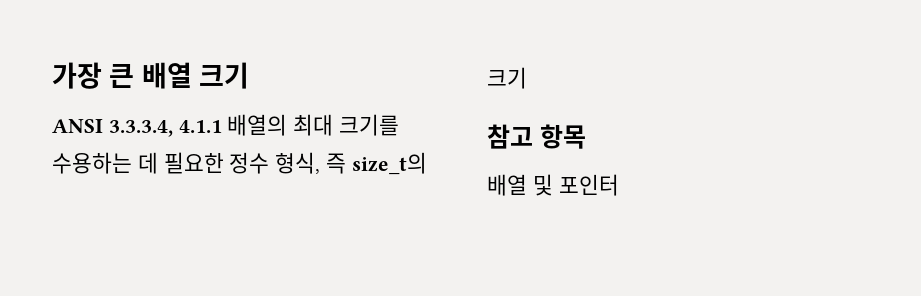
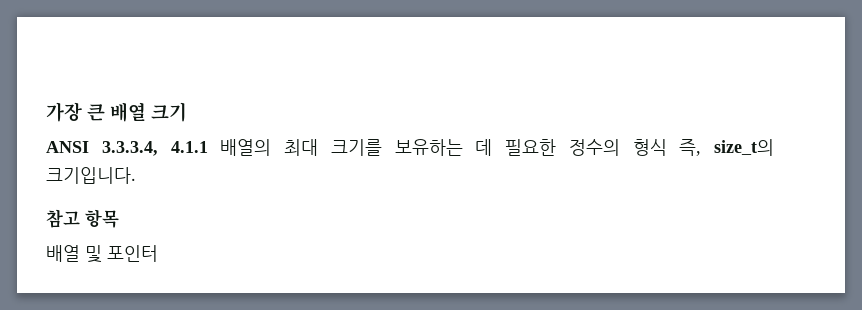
[52,152,132,174] 수용하는 -> [394,139,463,156] 보유하는
[229,152,427,175] [487,67,527,89] 정수 형식, 즉 size_t의 크기 -> [568,139,774,156] [46,167,136,184] 정수의 형식 즉, size_t의 크기입니다.

